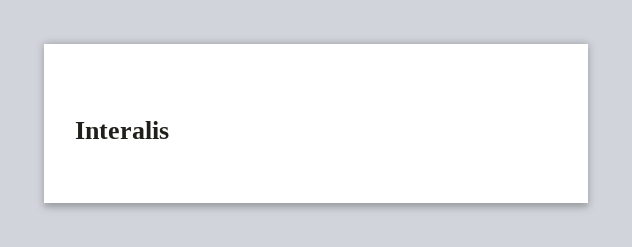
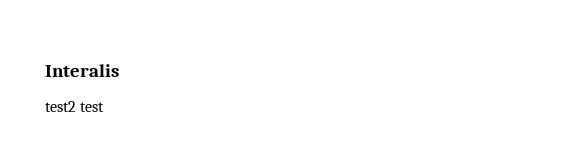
(169, 130) none -> [45,101,105,112] // test2 test

